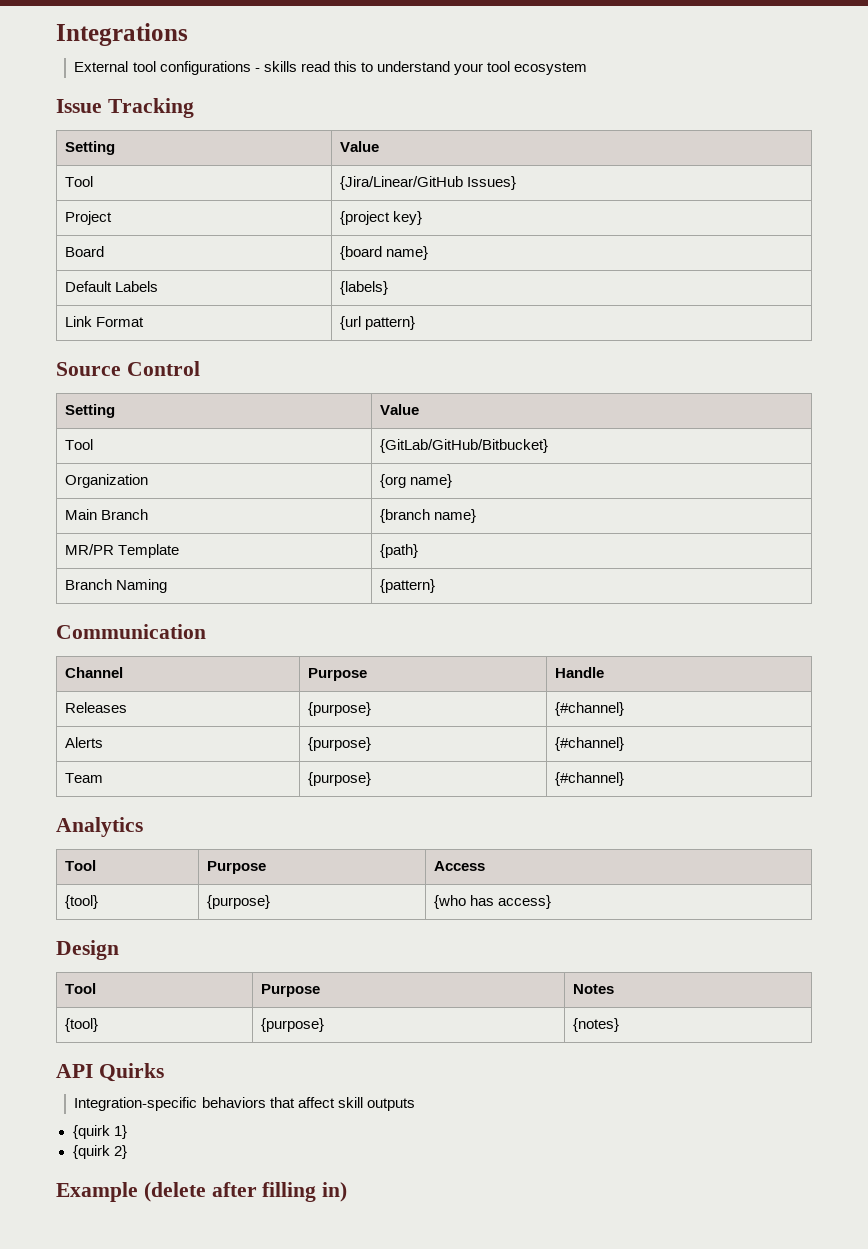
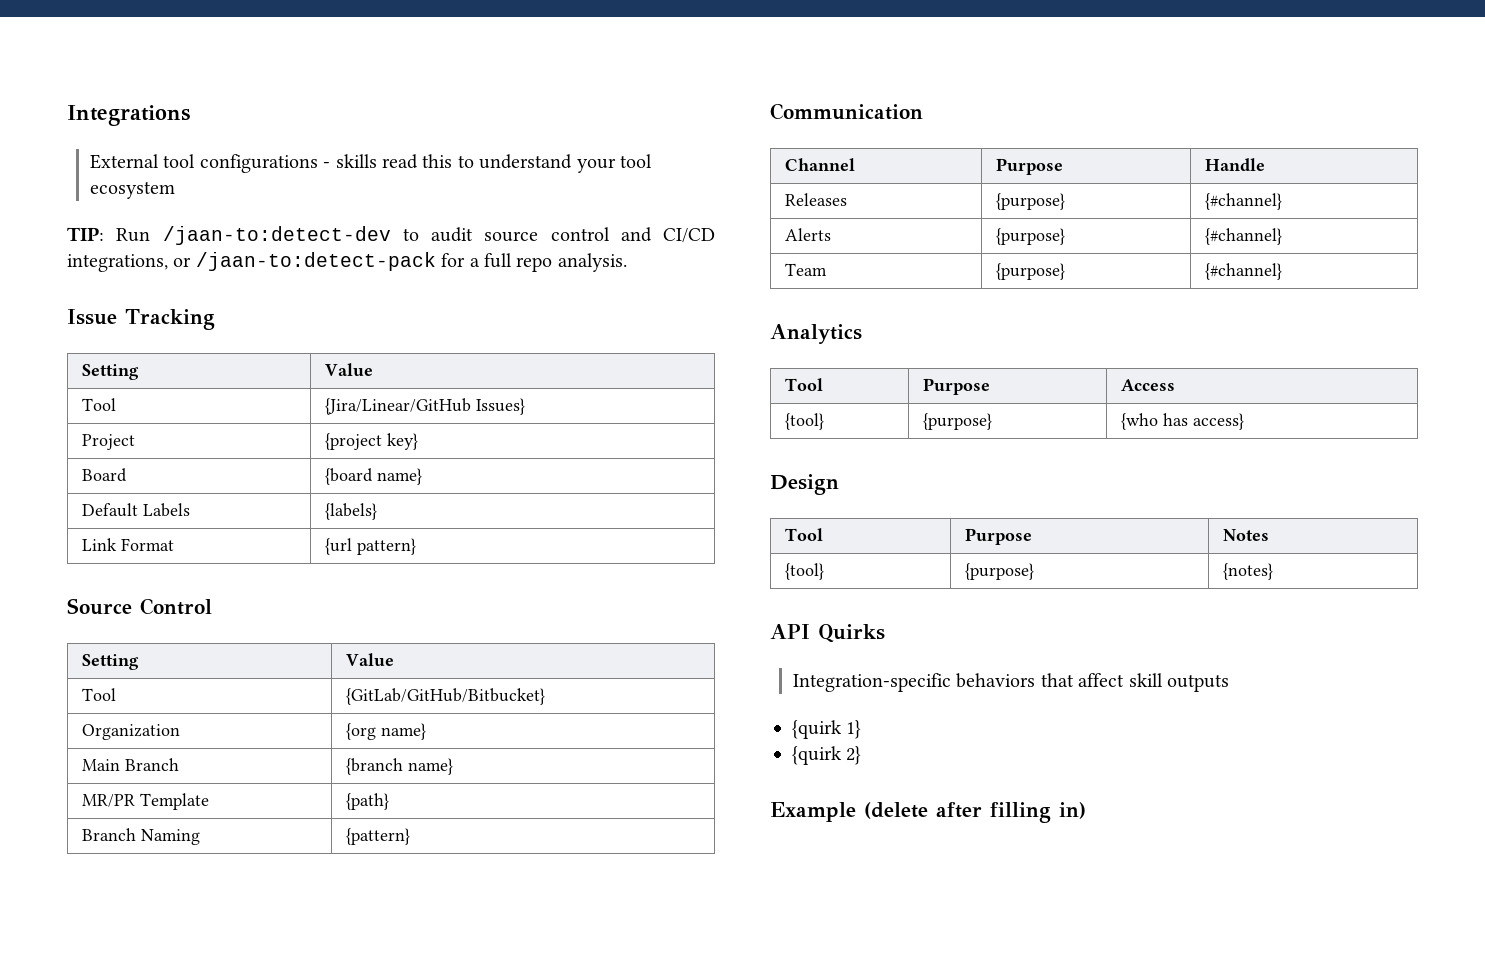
(588, 68) none -> [67,226,715,245] [67,252,627,272] // TIP: Run /jaan-to:detect-dev to audit source control and CI/CD integrations, or /jaan-to:detect-pack for a full repo analysis.

